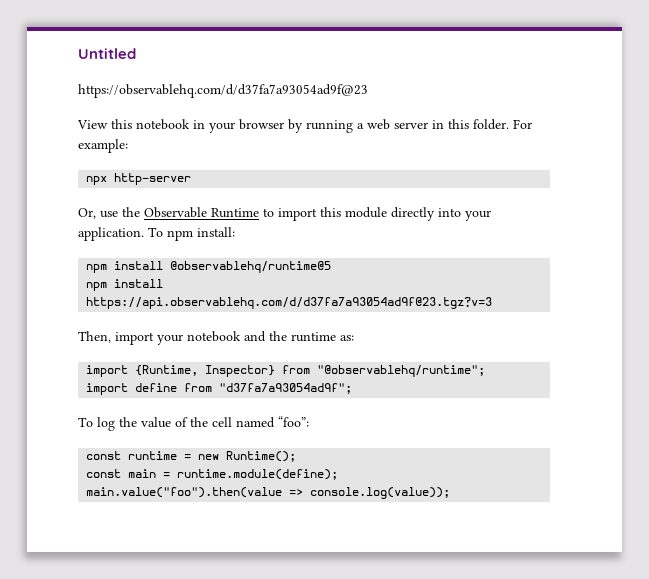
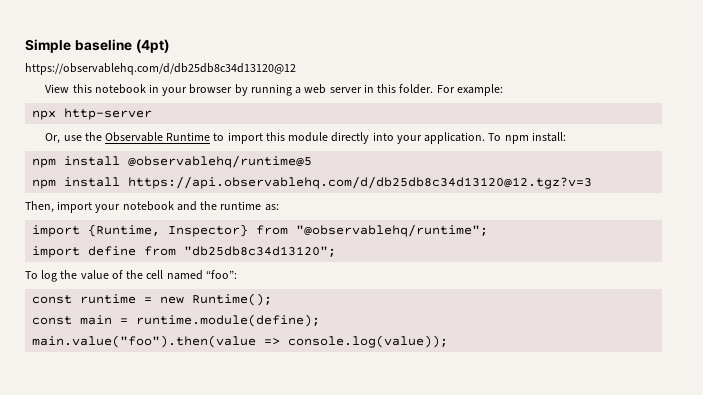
[78,48,136,59] [78,84,368,98] Untitled // https://observablehq.com/d/d37fa7a93054ad9f@23 -> [25,39,169,53] [25,63,296,75] Simple baseline (4pt) // https://observablehq.com/d/db25db8c34d13120@12
[86,297,493,309] https://api.observablehq.com/d/d37fa7a93054ad9f@23.tgz?v=3 -> [128,176,593,189] https://api.observablehq.com/d/db25db8c34d13120@12.tgz?v=3
[219,383,353,394] "d37fa7a93054ad9f"; -> [184,246,337,257] "db25db8c34d13120";

